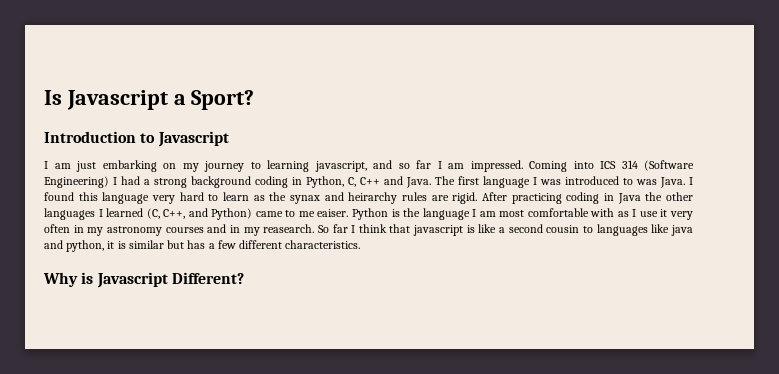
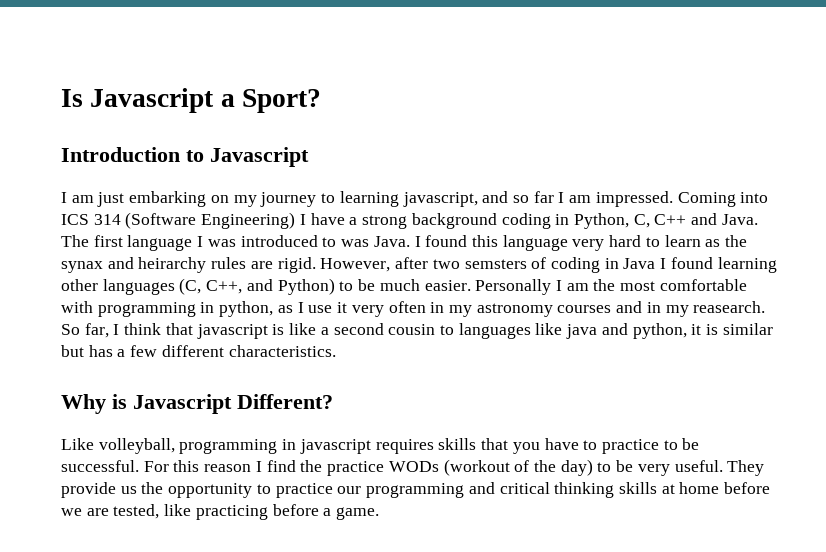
[121,176,140,185] had -> [310,213,345,225] have
[482,192,693,204] [44,208,496,220] After practicing coding in Java the other languages I learned (C, C++, and Python) came to me eaiser. Python is the language I am -> [320,257,777,273] [61,278,616,295] However, after two semsters of coding in Java I found learning other languages (C, C++, and Python) to be much easier. Personally I am the
(615, 212) none -> [97,301,274,317] programming in python,
[332,224,348,233] far -> [84,323,109,338] far,
(244, 278) none -> [61,438,700,454] [61,459,765,476] [61,482,771,498] [61,504,380,520] // Like volleyball, programming in javascript requires skills that you have to practice to be successful. For this reason I find the practice WODs (workout of the day) to be very useful. They provide us the opportunity to practice our programming and critical thinking skills at home before we are tested, like practicing before a game.

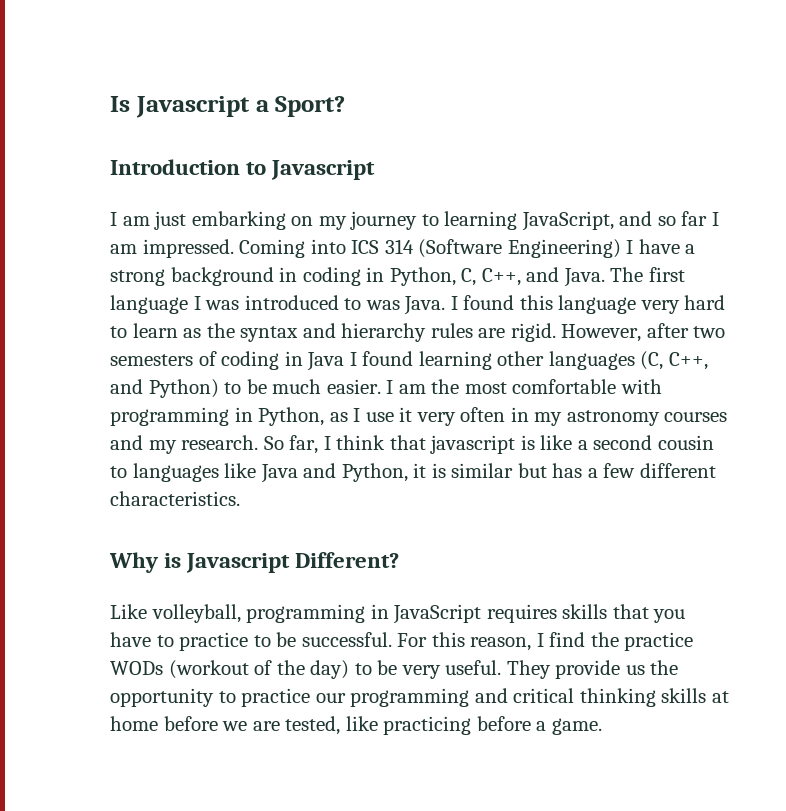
[402,192,478,207] javascript, -> [521,211,614,231] JavaScript,
(497, 221) none -> [279,267,298,282] in
[654,214,687,225] C++ -> [481,268,521,286] C++,
[61,257,207,273] synax and heirarchy -> [240,323,427,342] syntax and hierarchy
[464,259,527,269] semsters -> [110,354,193,366] semesters
[475,279,552,295] Personally -> (381, 386) none
[219,301,274,317] python, -> [258,407,325,426] Python,
[646,301,766,317] in my reasearch. -> [148,435,259,454] my research.
[566,323,687,339] java and python, -> [260,463,408,483] Java and Python,
[299,439,371,454] javascript -> [393,604,482,624] JavaScript
[204,464,252,472] reason -> [470,637,532,651] reason,

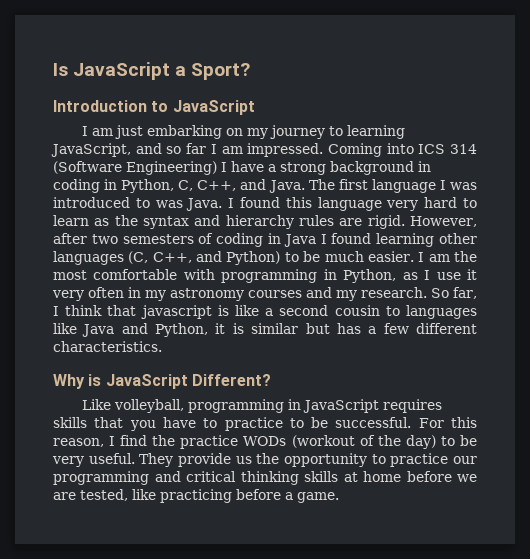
[135,96,250,118] Javascript -> [73,62,171,80] JavaScript
[271,160,376,180] Javascript -> [172,100,255,115] JavaScript
[186,553,291,573] Javascript -> [105,374,188,389] JavaScript

